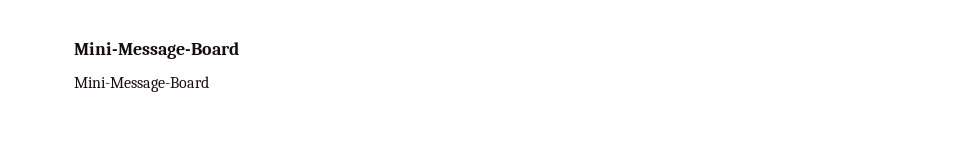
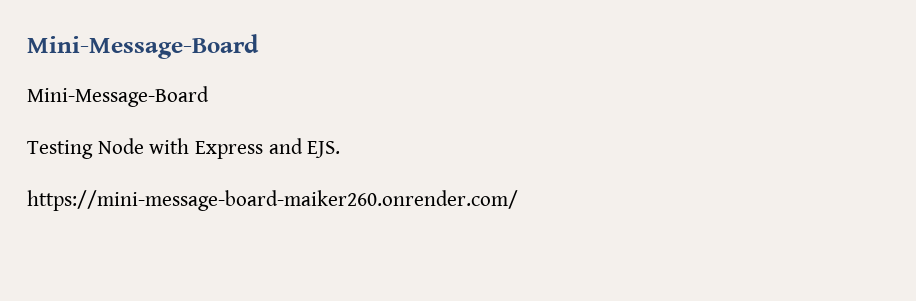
(209, 84) none -> [27,138,341,159] [27,190,518,211] // Testing Node with Express and EJS. // https://mini-message-board-maiker260.onrender.com/

